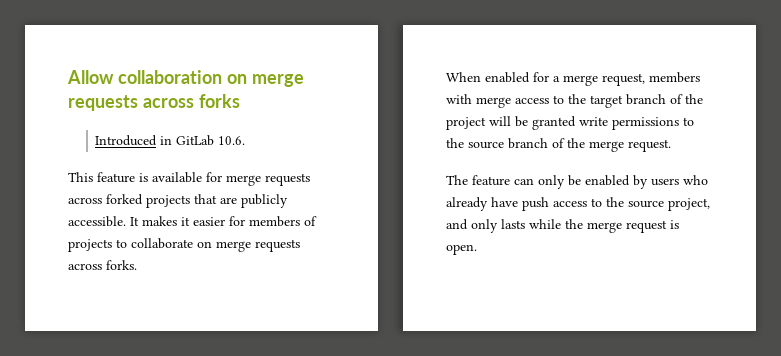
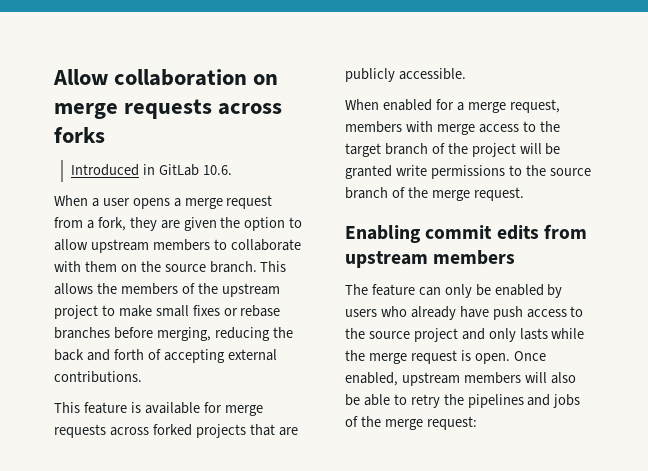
(246, 140) none -> [54,195,273,209] [54,217,303,231] [54,239,301,253] [54,261,287,273] [54,283,280,297] [54,305,281,319] [54,327,293,341] [54,349,277,363] [54,371,142,383] // When a user opens a merge request from a fork, they are given the option to allow upstream members to collaborate with them on the source branch. This allows the members of the upstream project to make small fixes or rebase branches before merging, reducing the back and forth of accepting external contributions.
[130,216,317,227] [68,238,300,252] [68,260,137,270] It makes it easier for members of projects to collaborate on merge requests across forks. -> (466, 74) none
(671, 145) none -> [345,224,587,243] [345,250,516,268] // Enabling commit edits from upstream members
[668,198,710,211] project, -> [413,328,458,342] project
(477, 249) none -> [513,351,546,361] [345,372,576,386] [345,394,581,408] [345,416,477,430] Once enabled, upstream members will also be able to retry the pipelines and jobs of the merge request:

